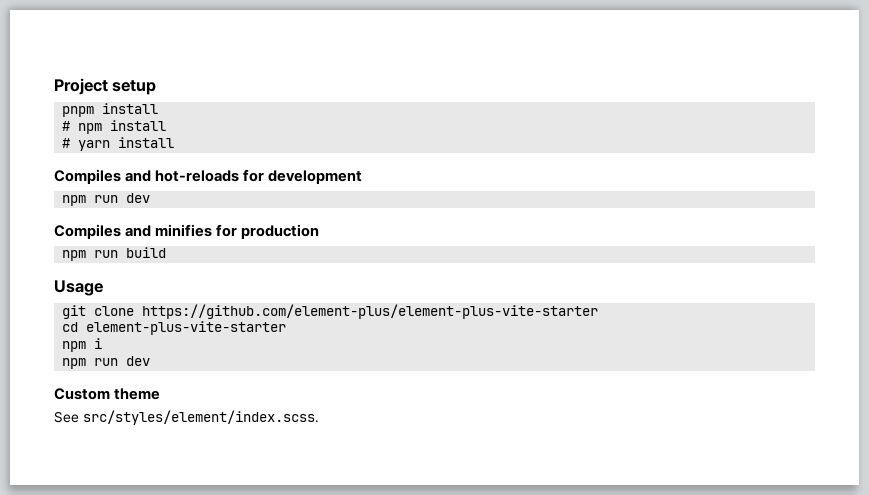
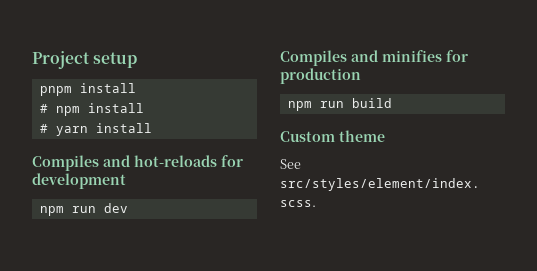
[54,280,103,296] [62,304,599,319] [62,321,287,335] [62,338,103,352] [62,356,151,369] // Usage // git clone https://github.com/element-plus/element-plus-vite-starter // cd element-plus-vite-starter // npm i // npm run dev -> (392, 103) none

